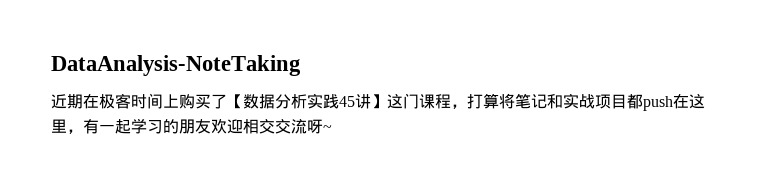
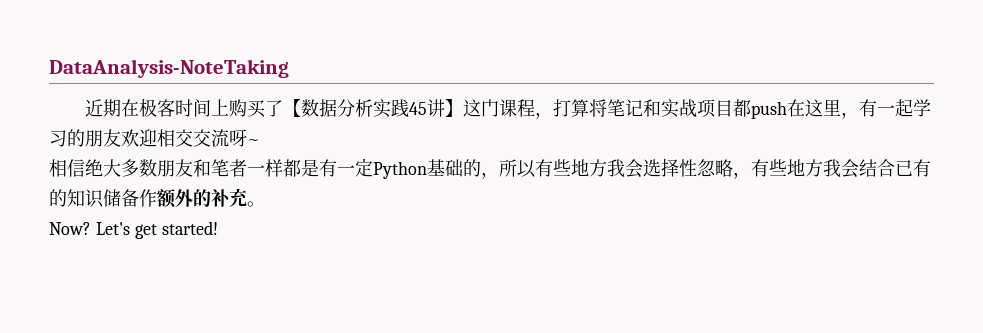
(332, 128) none -> [49,158,931,179] [49,188,265,208] [49,221,218,239] // 相信绝大多数朋友和笔者一样都是有一定Python基础的，所以有些地方我会选择性忽略，有些地方我会结合已有的知识储备作额外的补充。 // Now? Let's get started!

